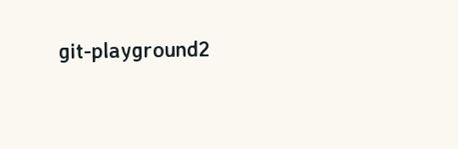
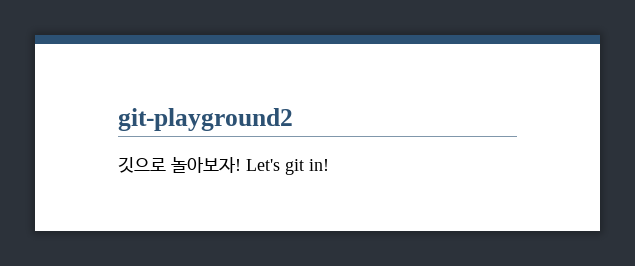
(210, 51) none -> [118,157,329,175] // 깃으로 놀아보자! Let's git in!

